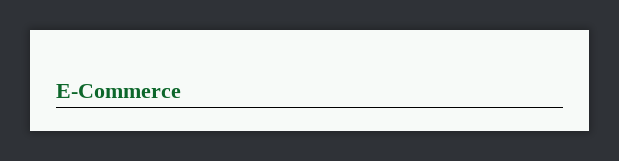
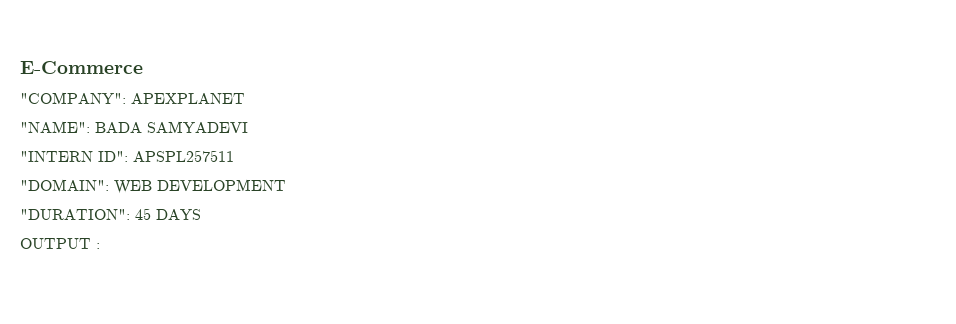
(181, 91) none -> [20,92,245,104] [20,121,248,133] [20,150,234,162] [20,179,286,194] [20,208,201,220] [20,238,100,249] // "COMPANY": APEXPLANET // "NAME": BADA SAMYADEVI // "INTERN ID": APSPL257511 // "DOMAIN": WEB DEVELOPMENT // "DURATION": 45 DAYS // OUTPUT :

